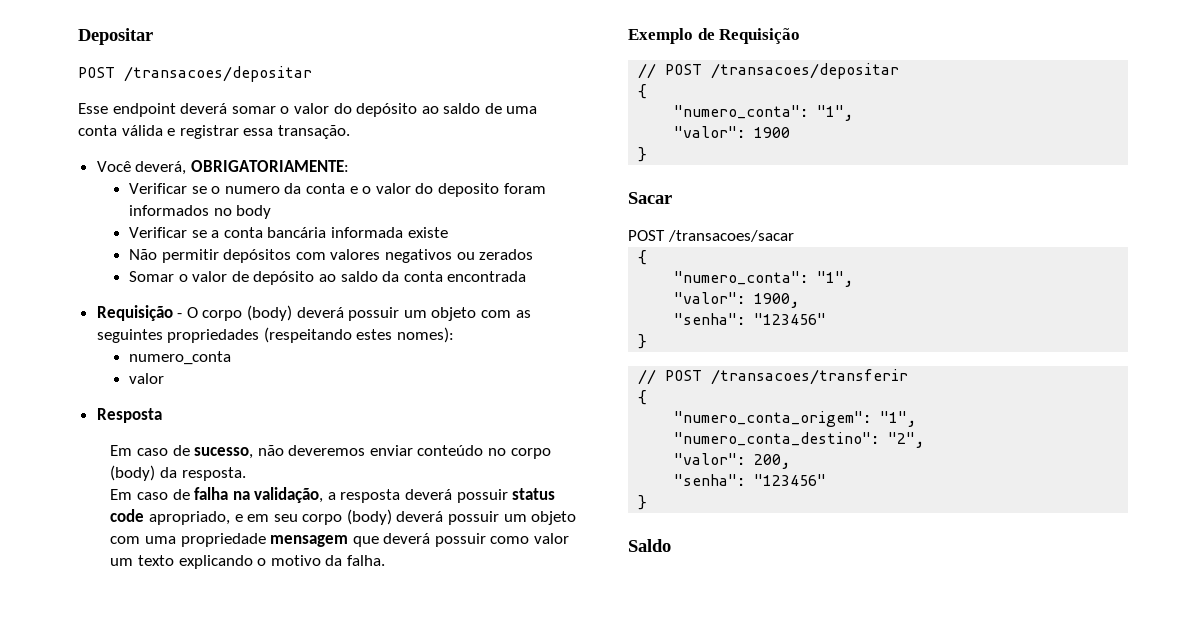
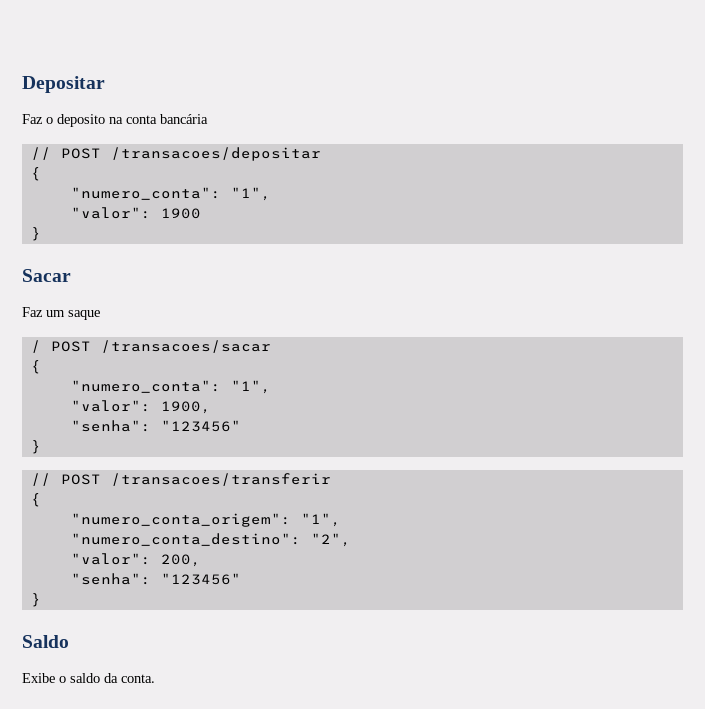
[78,66,312,82] [78,103,538,117] [78,125,350,139] [96,160,349,175] [129,183,546,197] [129,205,272,219] [129,227,448,238] [129,249,534,263] [129,271,527,285] [96,305,531,321] [96,327,455,343] [129,351,232,365] [129,373,165,384] [96,408,162,423] [110,445,551,459] [110,465,246,481] [110,487,556,503] [110,509,577,525] [110,533,570,547] [110,555,385,569] [628,28,801,44] POST /transacoes/depositar // Esse endpoint deverá somar o valor do depósito ao saldo de uma conta válida e registrar essa transação. // Você deverá, OBRIGATORIAMENTE: // Verificar se o numero da conta e o valor do deposito foram informados no body // Verificar se a conta bancária informada existe // Não permitir depósitos com valores negativos ou zerados // Somar o valor de depósito ao saldo da conta encontrada // Requisição - O corpo (body) deverá possuir um objeto com as seguintes propriedades (respeitando estes nomes): // numero_conta // valor // Resposta // Em caso de sucesso, não deveremos enviar conteúdo no corpo (body) da resposta. // Em caso de falha na validação, a resposta deverá possuir status code apropriado, e em seu corpo (body) deverá possuir um objeto com uma propriedade mensagem que deverá possuir como valor um texto explicando o motivo da falha. // Exemplo de Requisição -> [22,114,208,127] Faz o deposito na conta bancária
(672, 198) none -> [22,307,100,320] [30,340,41,353] Faz um saque // /
(671, 545) none -> [22,673,155,683] // Exibe o saldo da conta.

